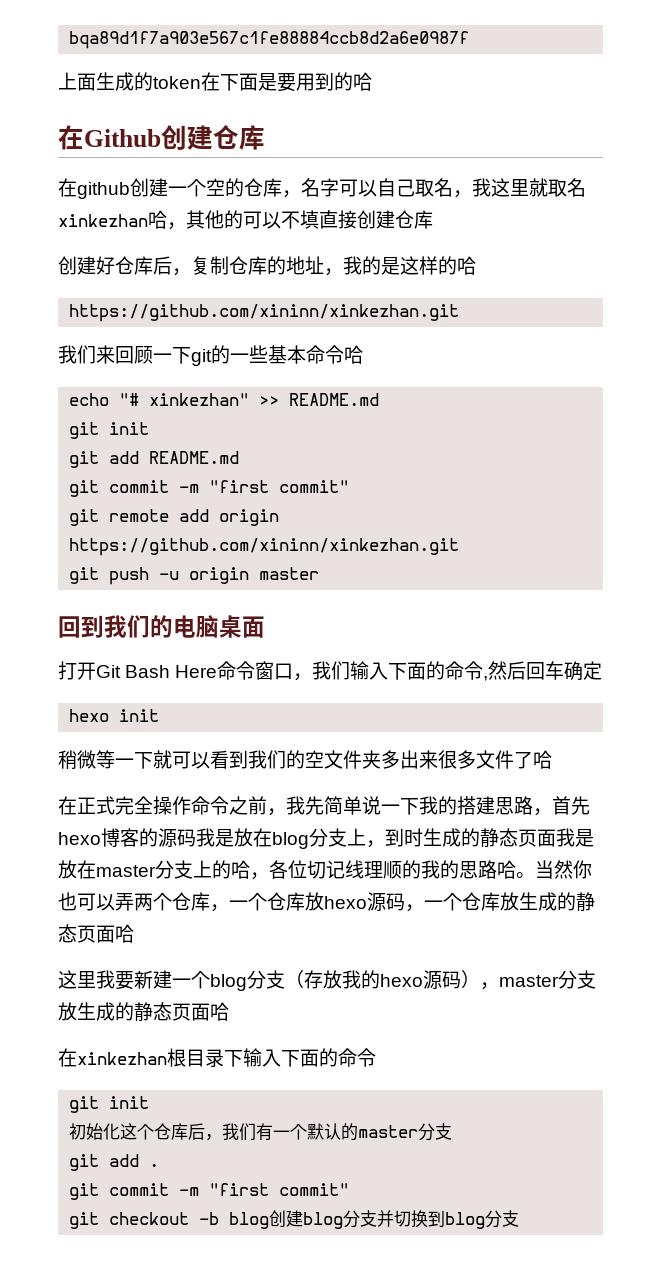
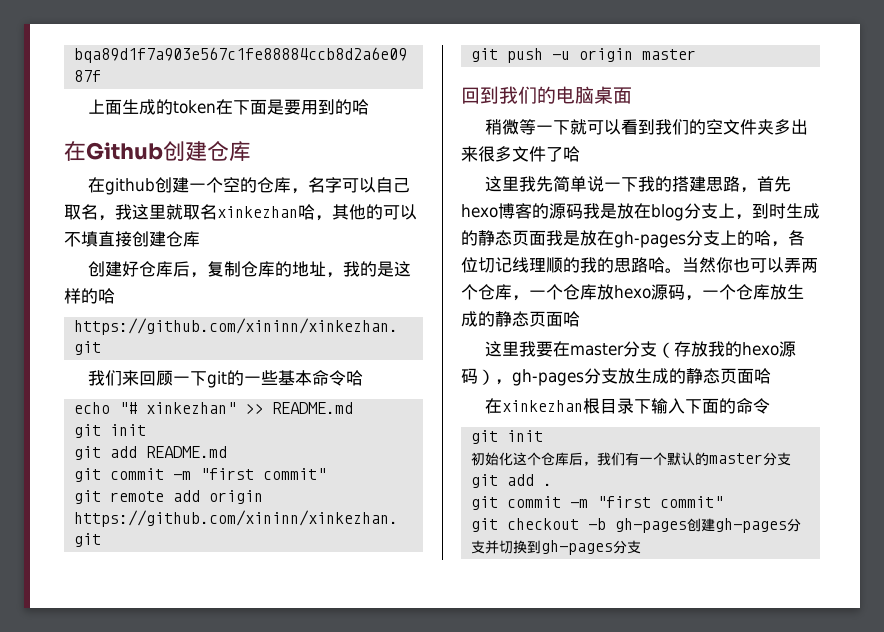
[58,661,603,681] [69,709,160,722] // 打开Git Bash Here命令窗口，我们输入下面的命令,然后回车确定 // hexo init -> (632, 95) none
[58,796,286,816] 在正式完全操作命令之前， -> [485,176,520,192] 这里
[96,865,156,877] master -> [614,231,686,248] gh-pages
[134,970,247,991] 新建一个blog -> [553,341,625,357] 在master
[499,975,559,987] master -> [512,369,584,386] gh-pages
[229,1210,344,1229] blog创建blog -> [615,518,788,533] gh-pages创建gh-pages
[445,1212,486,1229] blog -> [541,540,614,555] gh-pages

